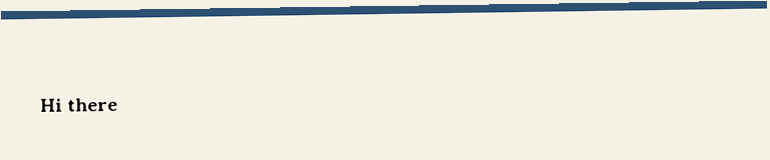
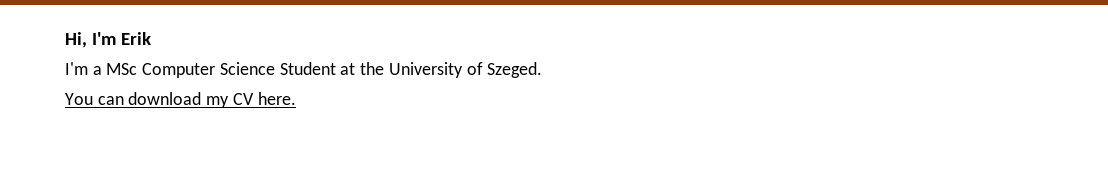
[40,97,119,112] Hi there -> [65,32,151,48] [65,62,543,78] [65,92,296,108] Hi, I'm Erik // I'm a MSc Computer Science Student at the University of Szeged. // You can download my CV here.

